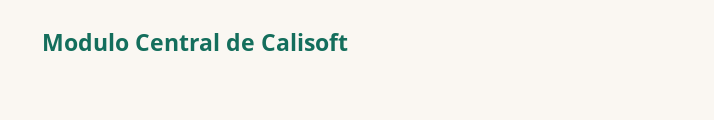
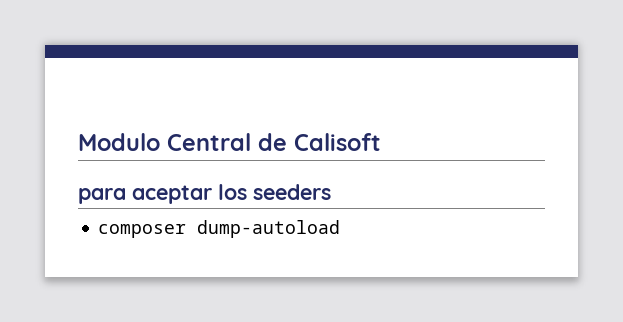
(349, 42) none -> [78,184,331,204] [98,220,341,238] // para aceptar los seeders // composer dump-autoload

